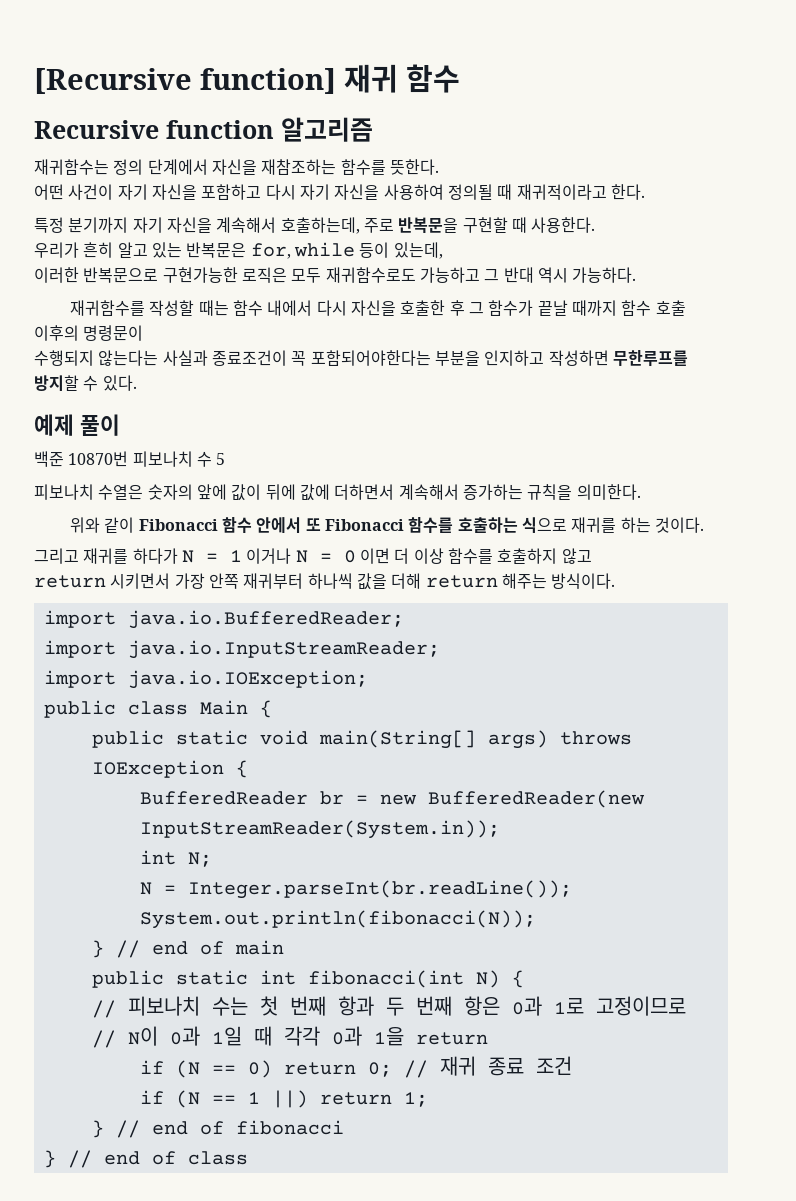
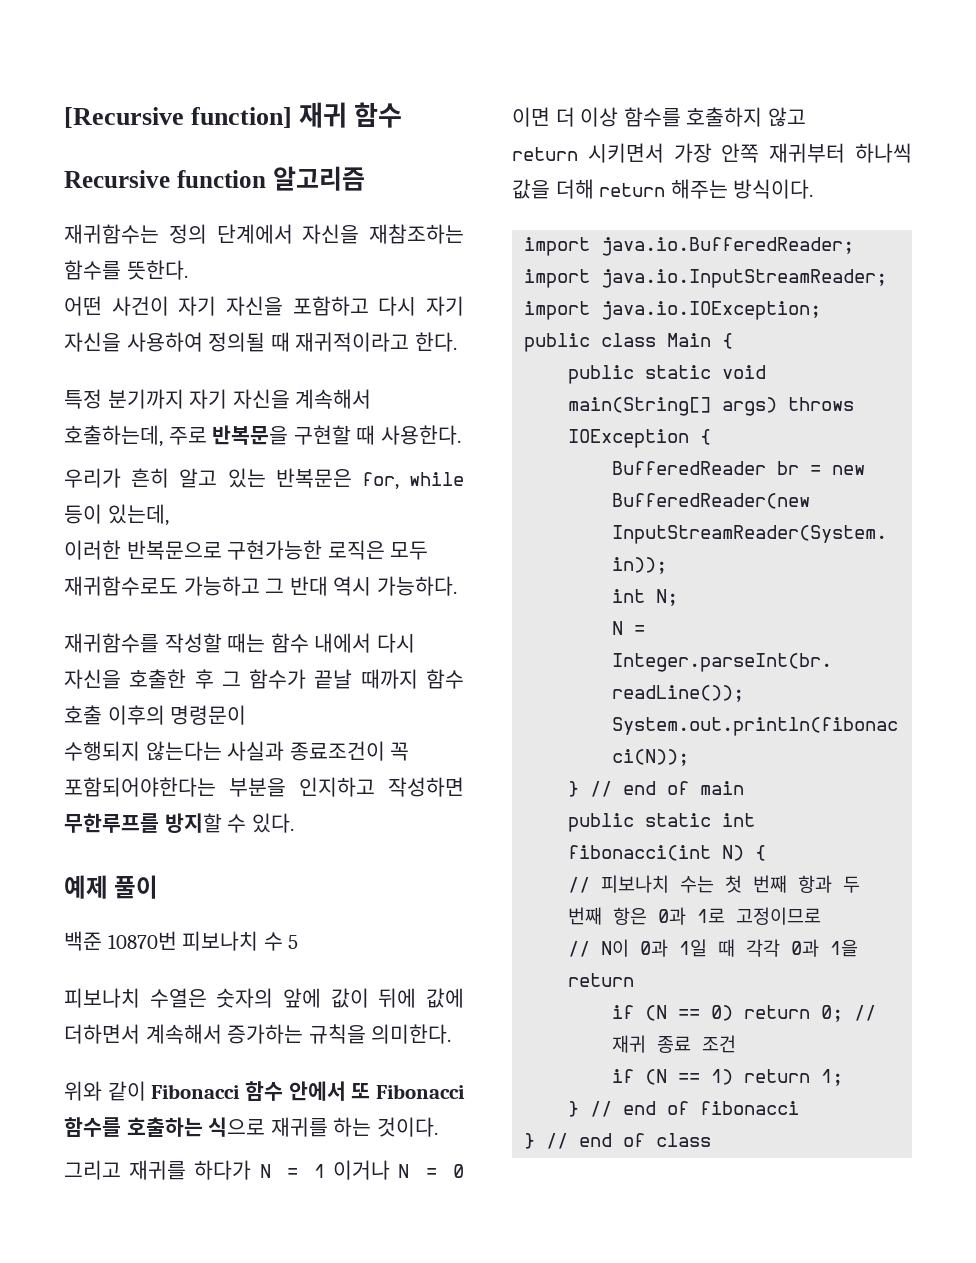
[247,1090,308,1108] 1 ||) -> [711,1069,734,1085] 1)

